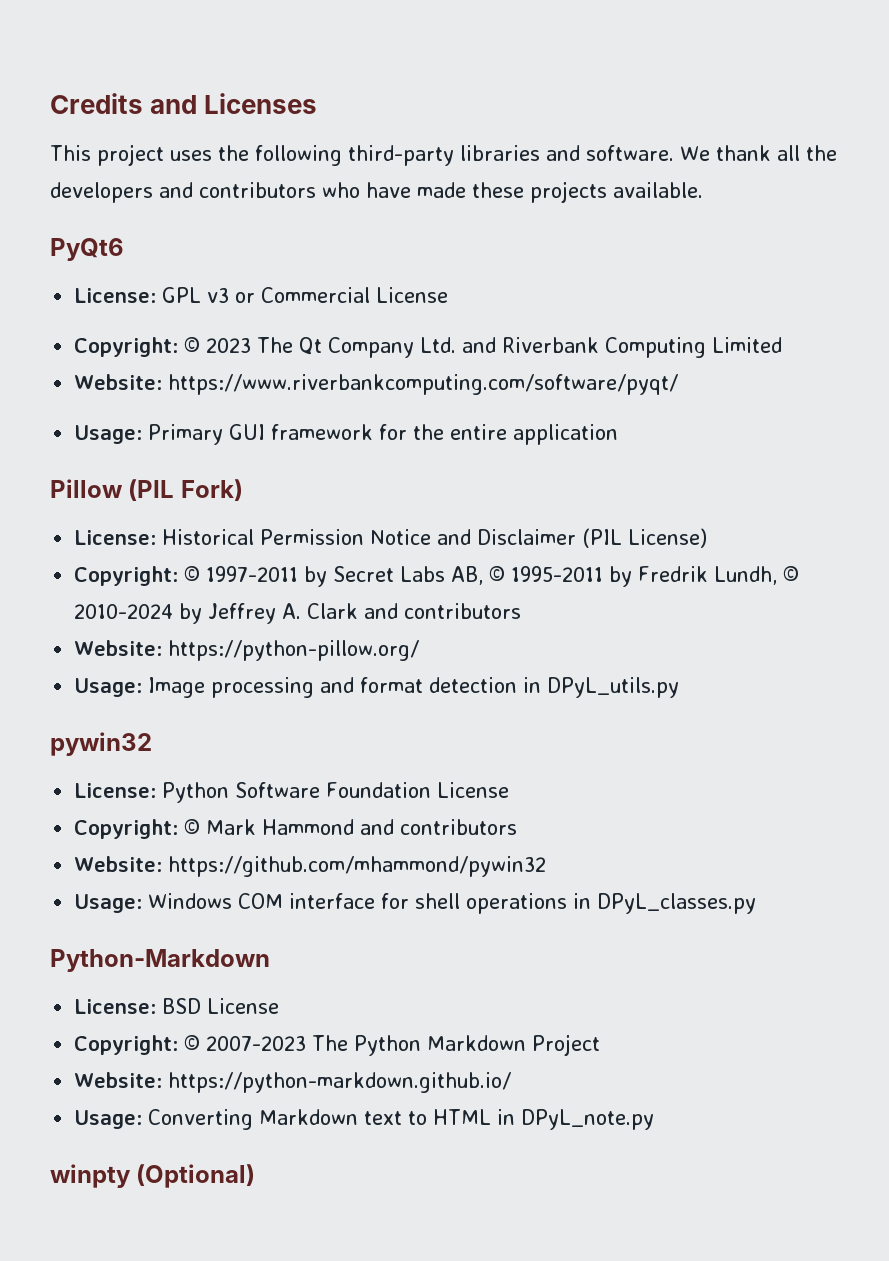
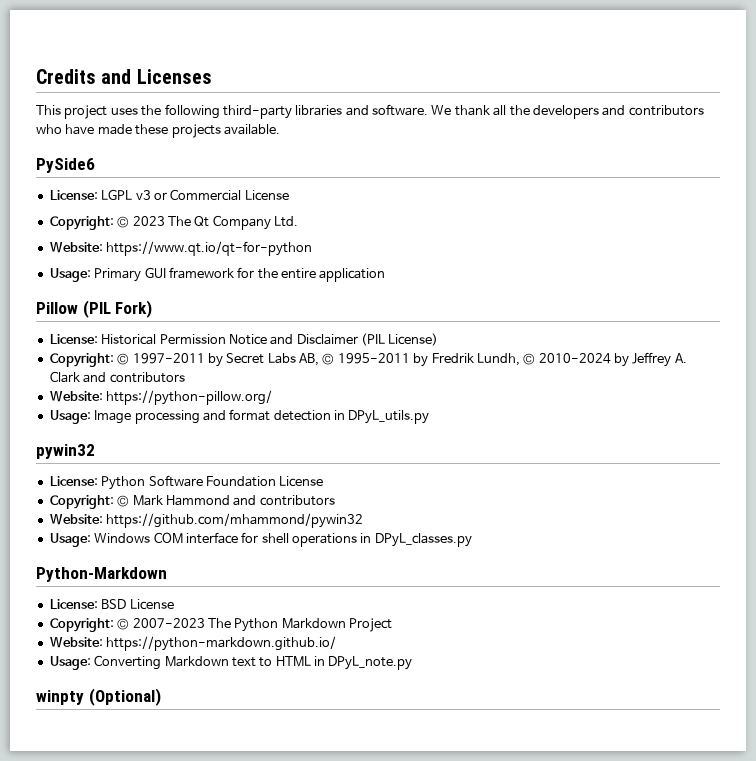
[50,238,124,261] [74,287,202,303] PyQt6 // License: GPL -> [36,158,95,173] [49,189,133,200] PySide6 // License: LGPL
[462,337,783,358] [74,374,679,395] and Riverbank Computing Limited // Website: https://www.riverbankcomputing.com/software/pyqt/ -> [49,241,313,256] // Website: https://www.qt.io/qt-for-python

